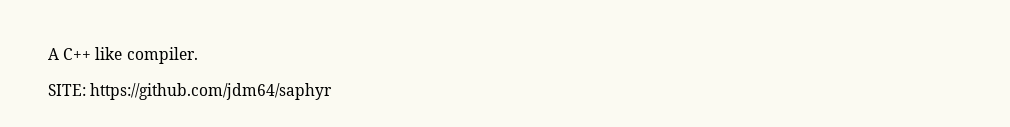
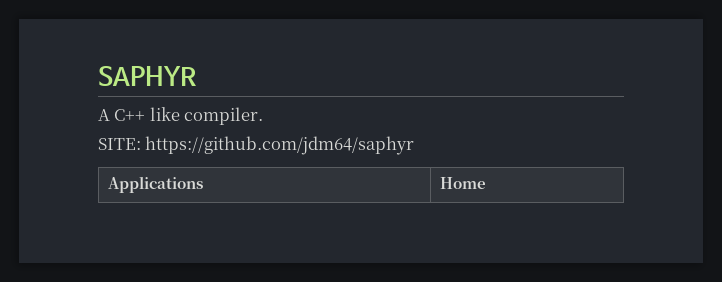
(48, 54) none -> [98,66,196,86] SAPHYR //
(333, 91) none -> [108,176,204,193] [440,177,487,189] // Applications | Home

